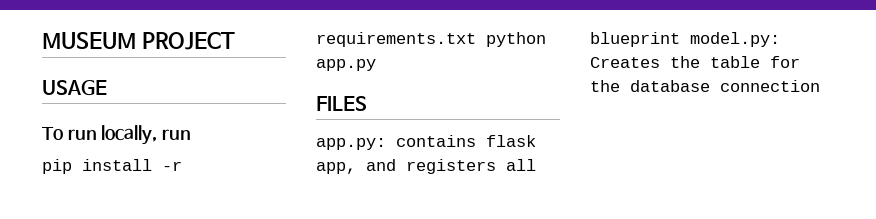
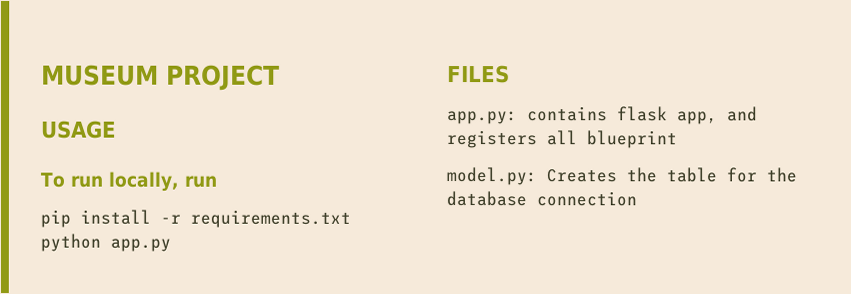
(680, 39) none -> (678, 139) //

